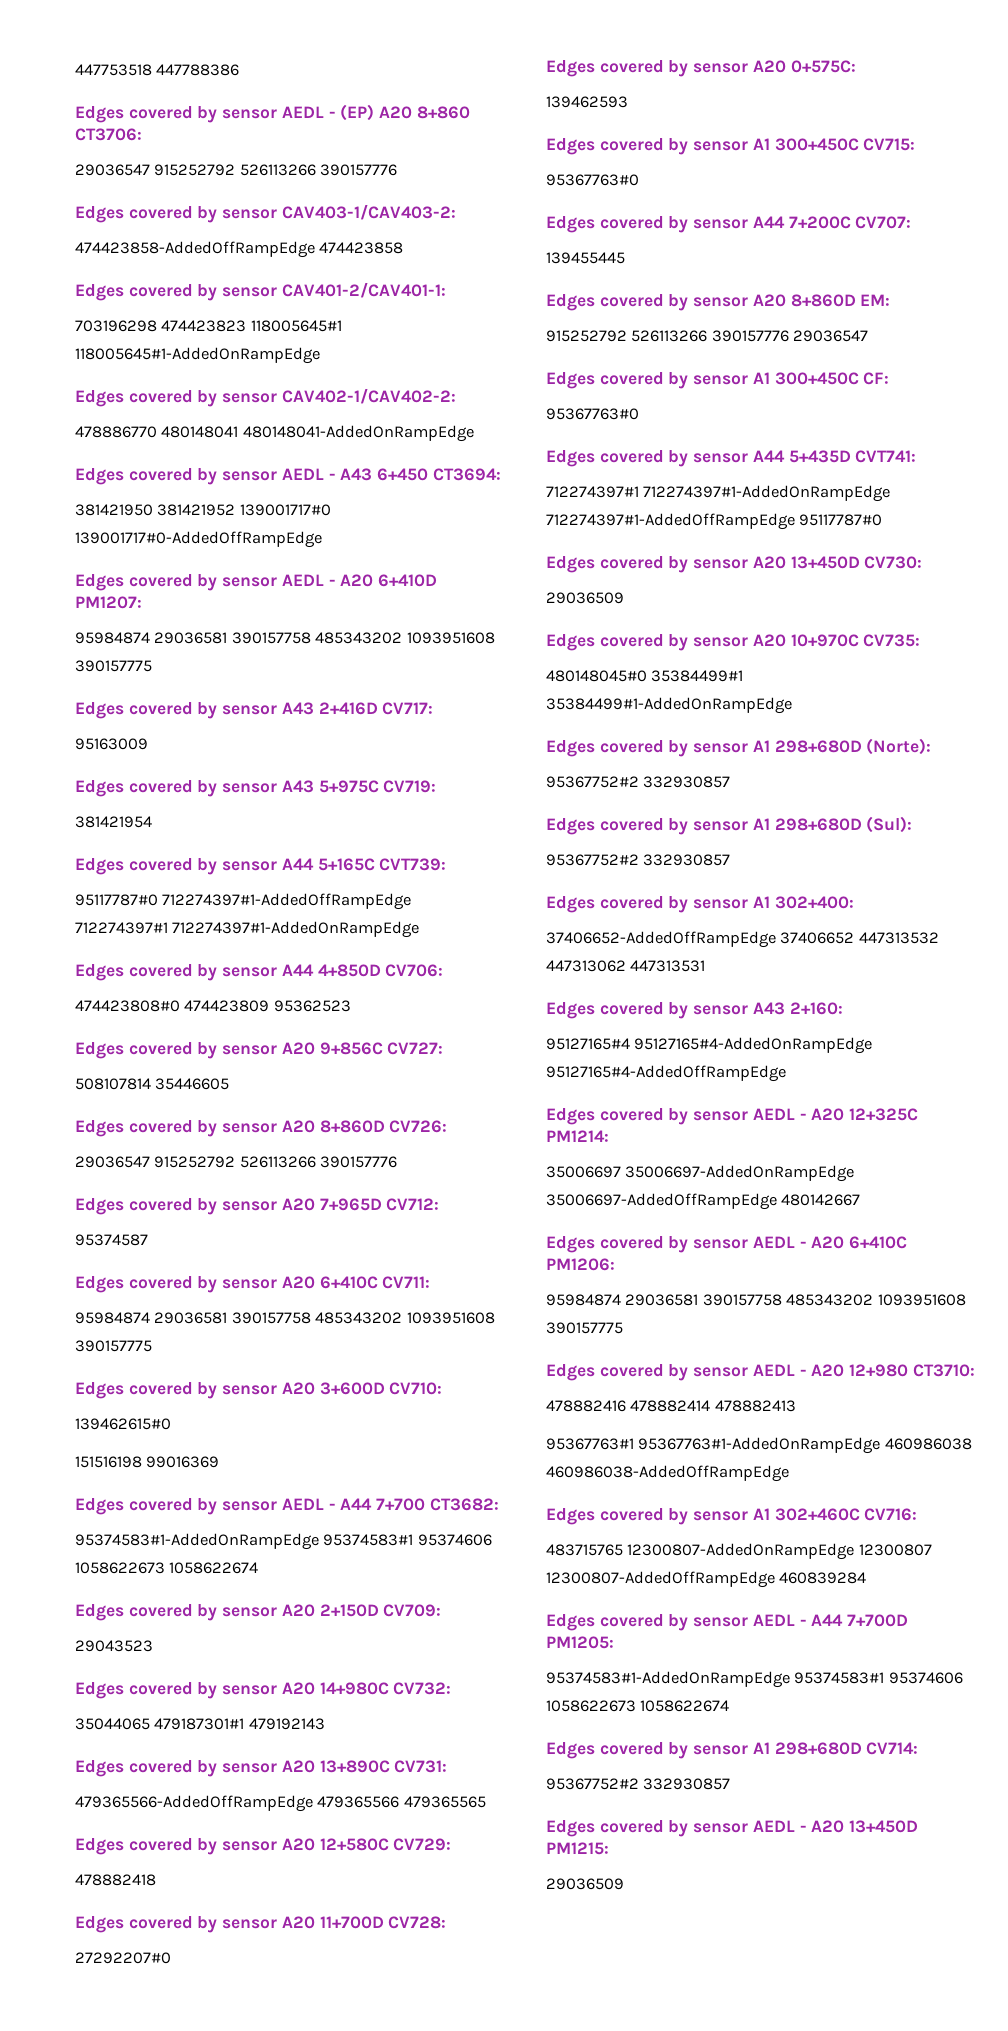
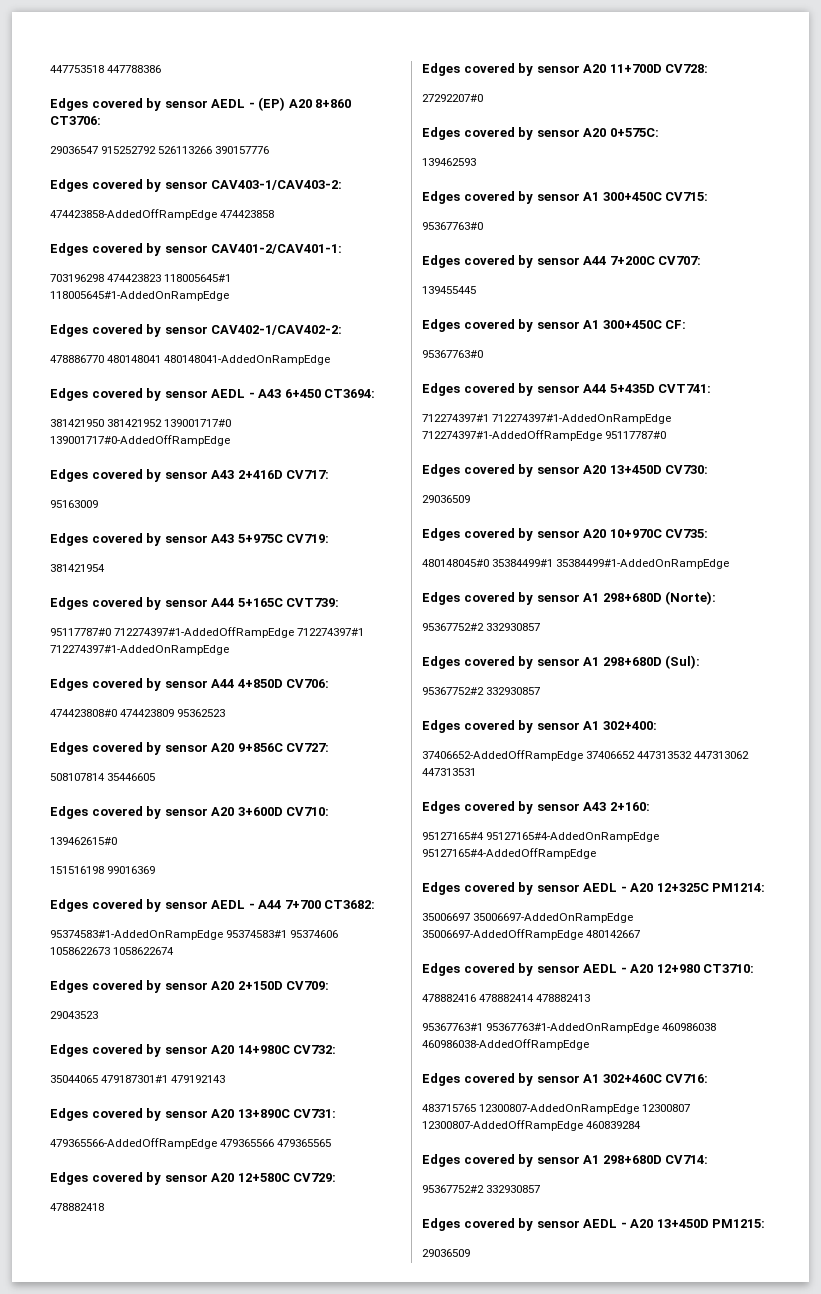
[75,574,438,591] [75,596,142,609] [75,632,495,644] [75,660,152,672] // Edges covered by sensor AEDL - A20 6+410D PM1207: // 95984874 29036581 390157758 485343202 1093951608 390157775 -> (230, 440) none
[75,1120,448,1137] [75,1156,398,1168] [75,1198,440,1215] [75,1234,148,1246] [75,1276,431,1293] [75,1312,495,1324] [75,1340,152,1352] // Edges covered by sensor A20 8+860D CV726: // 29036547 915252792 526113266 390157776 // Edges covered by sensor A20 7+965D CV712: // 95374587 // Edges covered by sensor A20 6+410C CV711: // 95984874 29036581 390157758 485343202 1093951608 390157775 -> (156, 777) none
[546,294,891,311] [546,330,869,342] // Edges covered by sensor A20 8+860D EM: // 915252792 526113266 390157776 29036547 -> (476, 290) none
[546,1236,908,1253] [546,1258,615,1271] [546,1294,966,1306] [546,1322,623,1334] // Edges covered by sensor AEDL - A20 6+410C PM1206: // 95984874 29036581 390157758 485343202 1093951608 390157775 -> (641, 934) none
[546,1614,909,1631] [546,1636,614,1649] [546,1671,963,1688] [546,1700,730,1712] // Edges covered by sensor AEDL - A44 7+700D PM1205: // 95374583#1-AddedOnRampEdge 95374583#1 95374606 1058622673 1058622674 -> (642, 1125) none

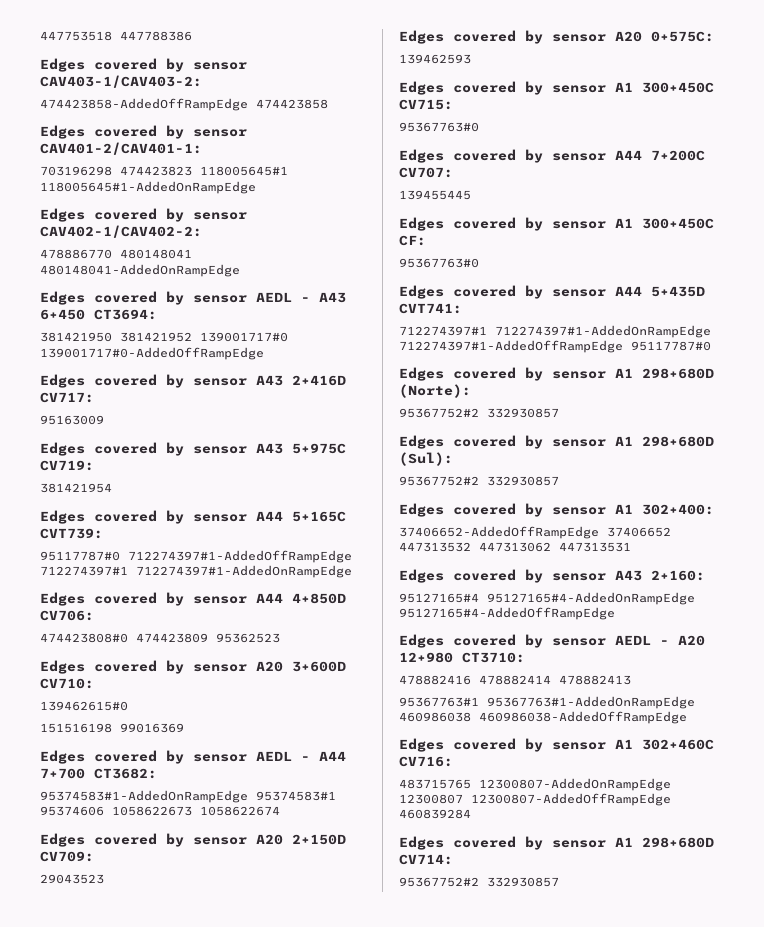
[50,97,352,111] [50,116,101,125] [50,146,270,154] // Edges covered by sensor AEDL - (EP) A20 8+860 CT3706: // 29036547 915252792 526113266 390157776 -> (192, 36) none
[50,742,330,755] [50,773,156,781] // Edges covered by sensor A20 9+856C CV727: // 508107814 35446605 -> (280, 638) none
[50,1044,337,1057] [50,1075,226,1083] [50,1108,337,1121] [50,1138,332,1149] [50,1172,337,1185] [50,1203,104,1211] [422,63,709,76] [422,94,483,102] // Edges covered by sensor A20 14+980C CV732: // 35044065 479187301#1 479192143 // Edges covered by sensor A20 13+890C CV731: // 479365566-AddedOffRampEdge 479365566 479365565 // Edges covered by sensor A20 12+580C CV729: // 478882418 // Edges covered by sensor A20 11+700D CV728: // 27292207#0 -> (104, 879) none
[422,464,709,477] [422,495,470,503] [422,528,709,541] [422,559,730,569] // Edges covered by sensor A20 13+450D CV730: // 29036509 // Edges covered by sensor A20 10+970C CV735: // 480148045#0 35384499#1 35384499#1-AddedOnRampEdge -> (711, 346) none
[422,882,766,895] [422,913,634,923] [422,929,641,940] // Edges covered by sensor AEDL - A20 12+325C PM1214: // 35006697 35006697-AddedOnRampEdge 35006697-AddedOffRampEdge 480142667 -> (615, 613) none
[422,1218,766,1231] [422,1249,470,1257] // Edges covered by sensor AEDL - A20 13+450D PM1215: // 29036509 -> (559, 882) none

